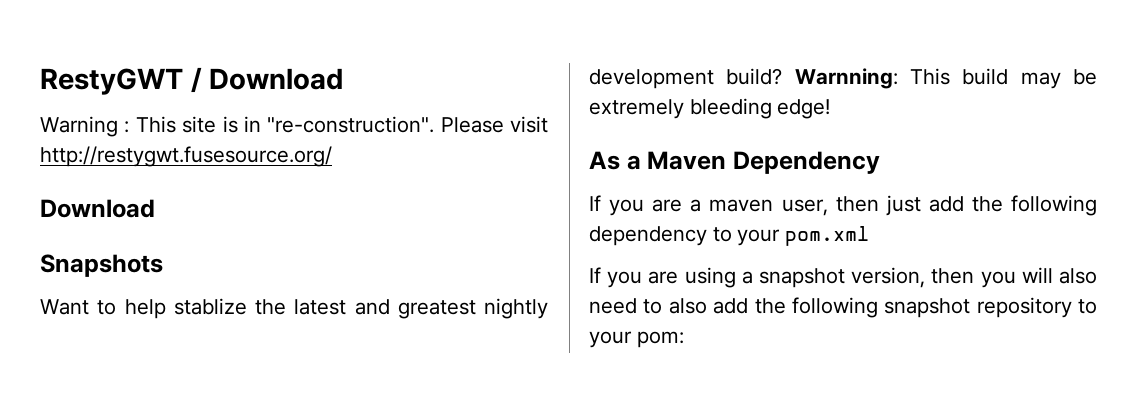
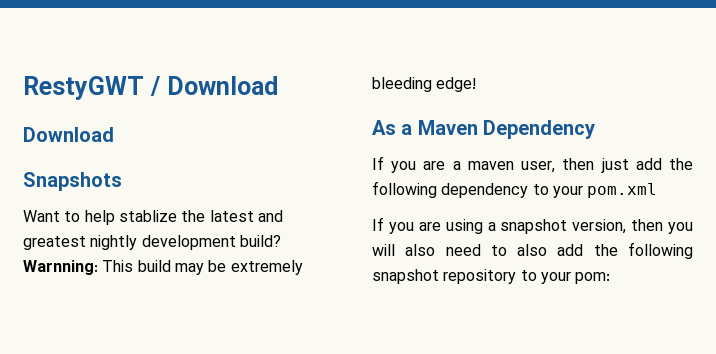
[40,116,548,137] [40,146,332,167] // Warning : This site is in "re-construction". Please visit http://restygwt.fusesource.org/ -> (278, 85) none

